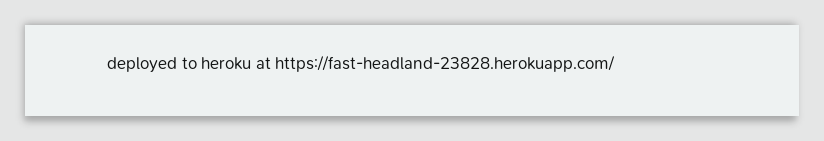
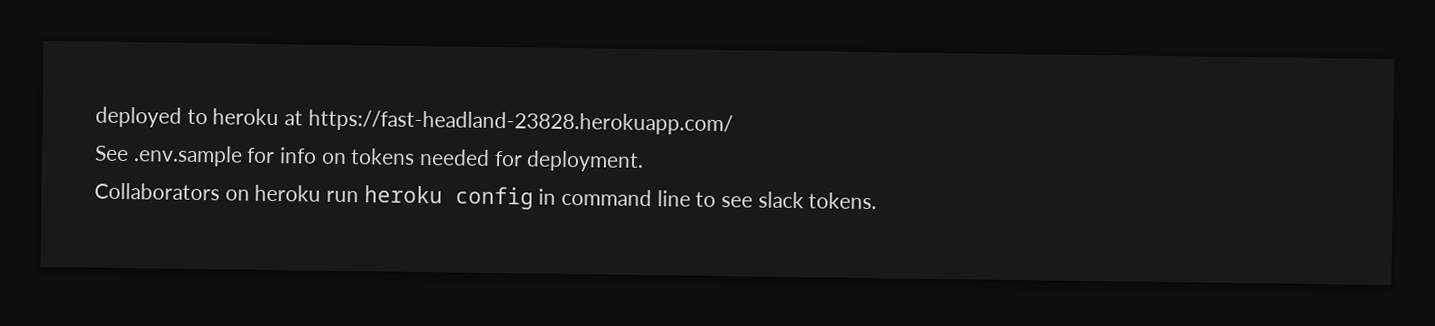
(616, 63) none -> [94,145,645,173] [94,182,878,210] // See .env.sample for info on tokens needed for deployment. // Collaborators on heroku run heroku config in command line to see slack tokens.

